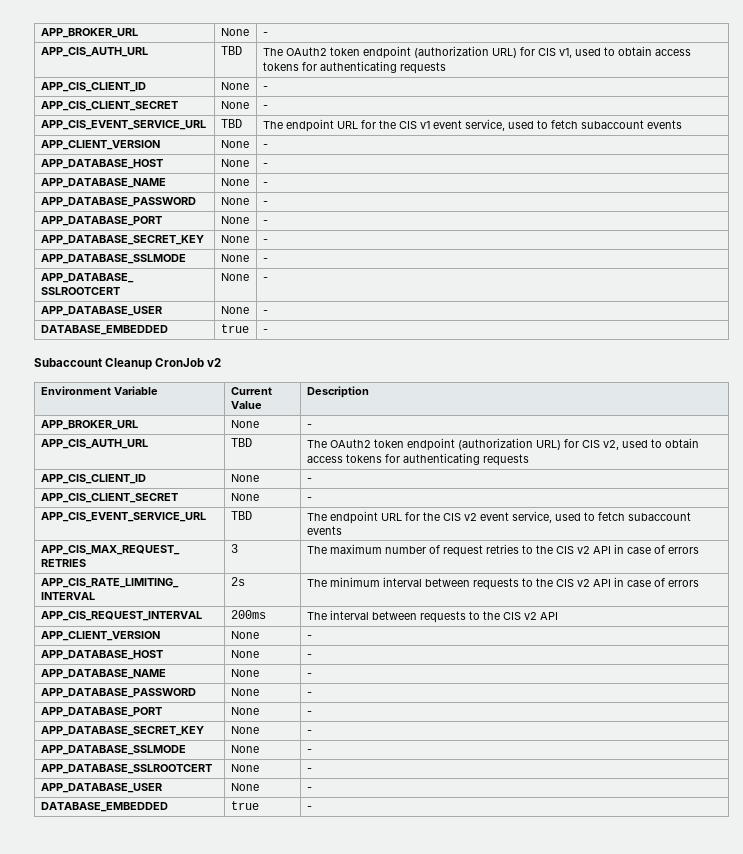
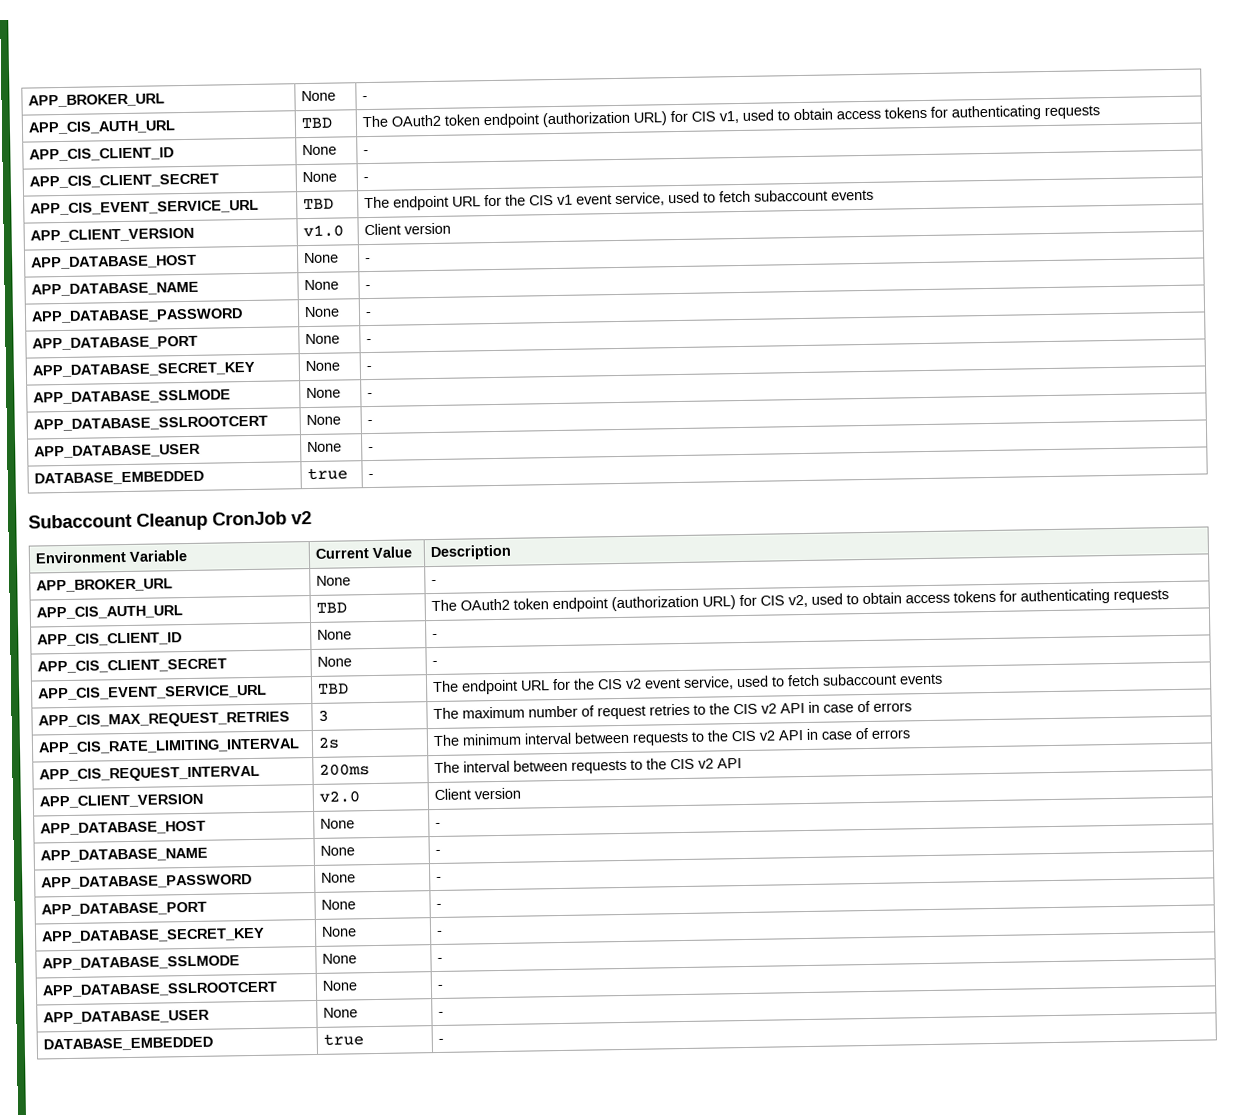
[220,140,249,148] [262,144,268,148] None | - -> [303,224,345,238] [364,222,452,236] v1.0 | Client version
[230,631,259,639] [306,635,312,639] None | - -> [319,790,361,803] [434,787,522,801] v2.0 | Client version

